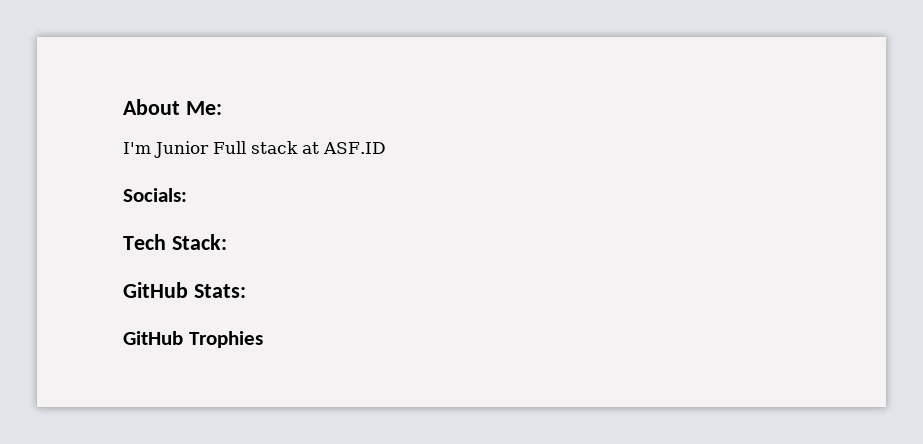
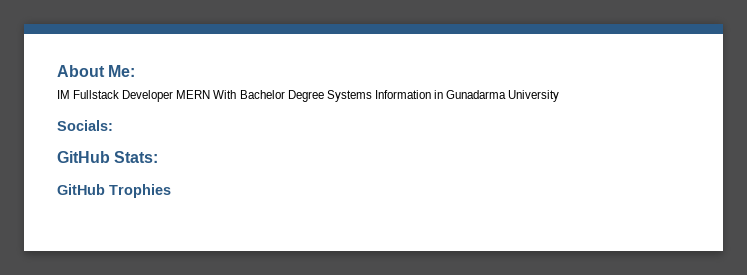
[123,141,386,158] I'm Junior Full stack at ASF.ID -> [57,90,560,102] IM Fullstack Developer MERN With Bachelor Degree Systems Information in Gunadarma University
[123,234,227,250] // Tech Stack: -> (113, 125) none

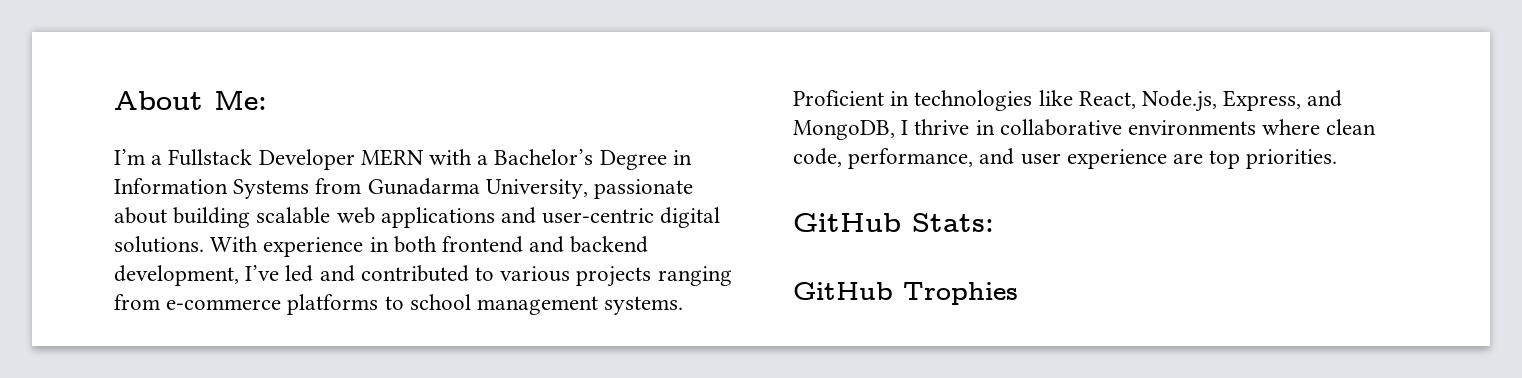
[57,90,70,99] IM -> [114,149,163,165] I’m a
[213,90,560,102] [57,120,113,131] With Bachelor Degree Systems Information in Gunadarma University // Socials: -> [429,149,692,170] [114,178,694,199] [114,207,721,228] [114,236,649,257] [114,265,732,287] [114,294,684,315] [793,90,1343,112] [793,119,1377,140] [793,148,1338,169] with a Bachelor’s Degree in Information Systems from Gunadarma University, passionate about building scalable web applications and user-centric digital solutions. With experience in both frontend and backend development, I’ve led and contributed to various projects ranging from e-commerce platforms to school management systems. Proficient in technologies like React, Node.js, Express, and MongoDB, I thrive in collaborative environments where clean code, performance, and user experience are top priorities.

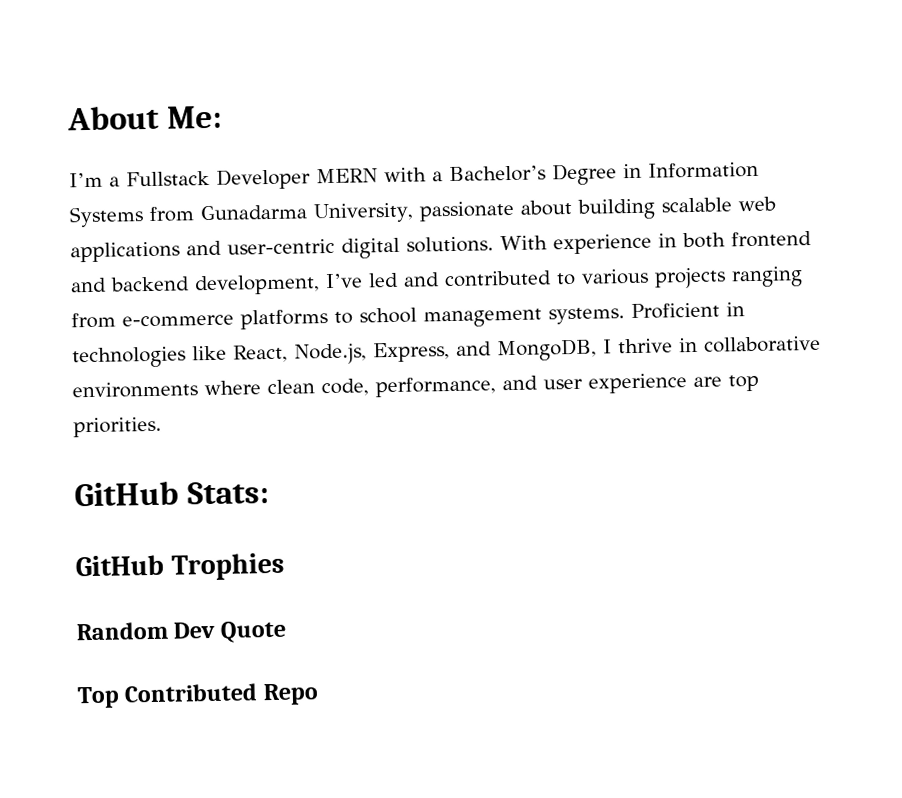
(1018, 293) none -> [76,620,287,643] [77,683,319,709] // Random Dev Quote // Top Contributed Repo

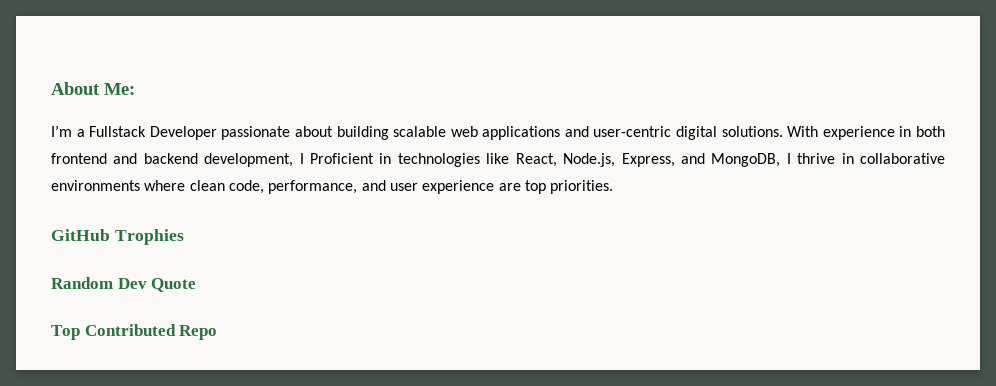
[316,161,759,186] [69,202,414,228] MERN with a Bachelor’s Degree in Information Systems from Gunadarma University, -> (217, 133) none
[325,266,803,289] [71,307,625,330] I’ve led and contributed to various projects ranging from e-commerce platforms to school management systems. -> [299,153,304,164] I
[74,481,269,507] // GitHub Stats: -> (614, 187) none

